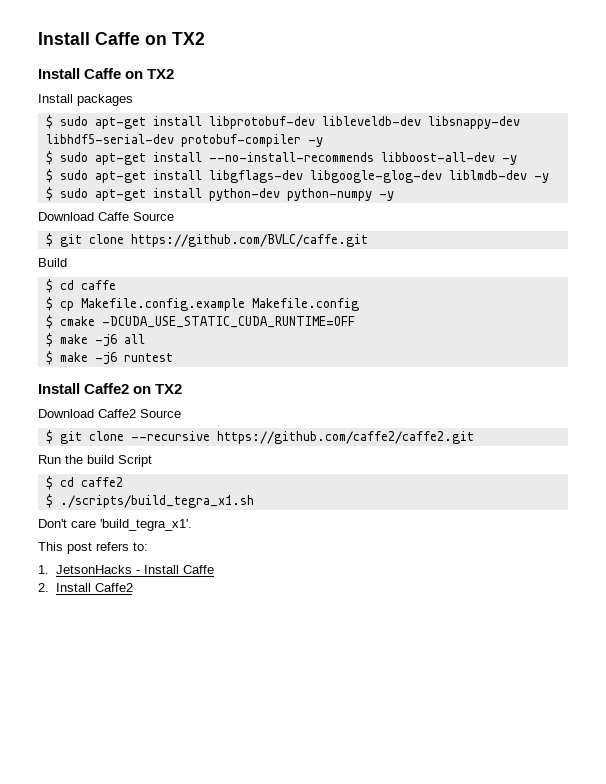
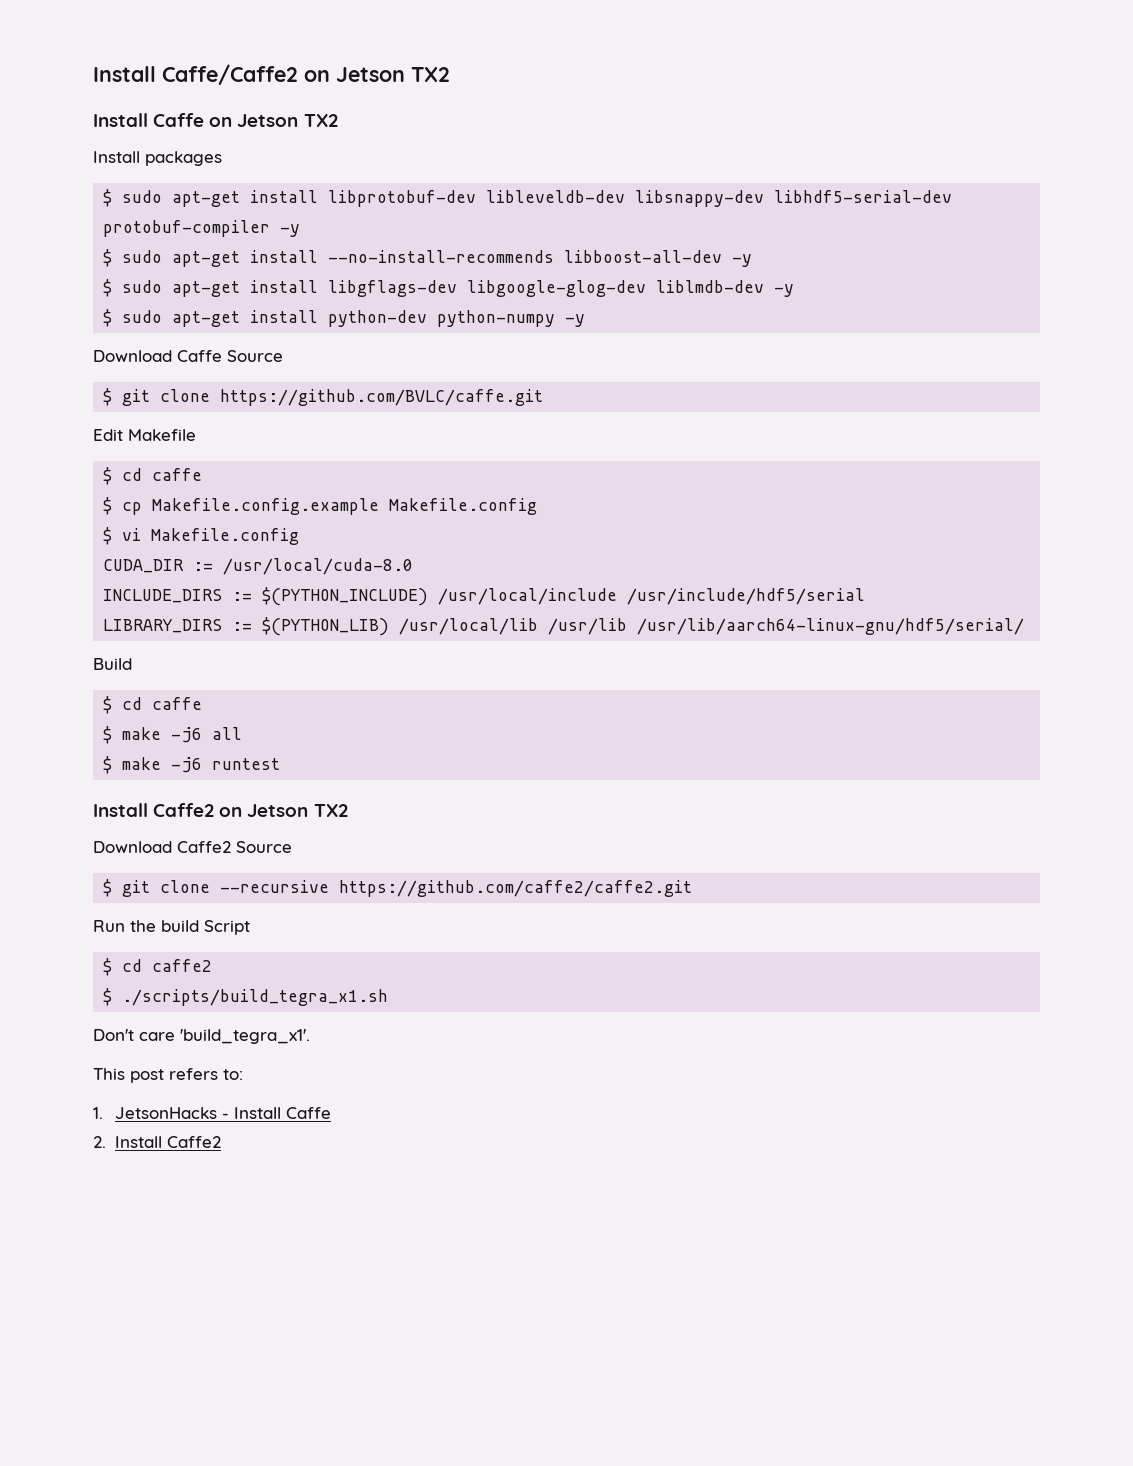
[38,32,167,45] Install Caffe on -> [93,64,405,85] Install Caffe/Caffe2 on Jetson
(144, 75) none -> [237,114,299,127] Jetson
[38,258,67,267] Build -> [93,429,196,441] Edit Makefile
[59,316,355,328] cmake -DCUDA_USE_STATIC_CUDA_RUNTIME=OFF -> [122,528,300,545] [103,558,414,575] [103,587,866,606] [103,617,1025,636] [93,658,132,670] [103,696,203,714] vi Makefile.config // CUDA_DIR := /usr/local/cuda-8.0 // INCLUDE_DIRS := $(PYTHON_INCLUDE) /usr/local/include /usr/include/hdf5/serial // LIBRARY_DIRS := $(PYTHON_LIB) /usr/local/lib /usr/lib /usr/lib/aarch64-linux-gnu/hdf5/serial/ // Build // $ cd caffe
(152, 390) none -> [247,804,309,817] Jetson

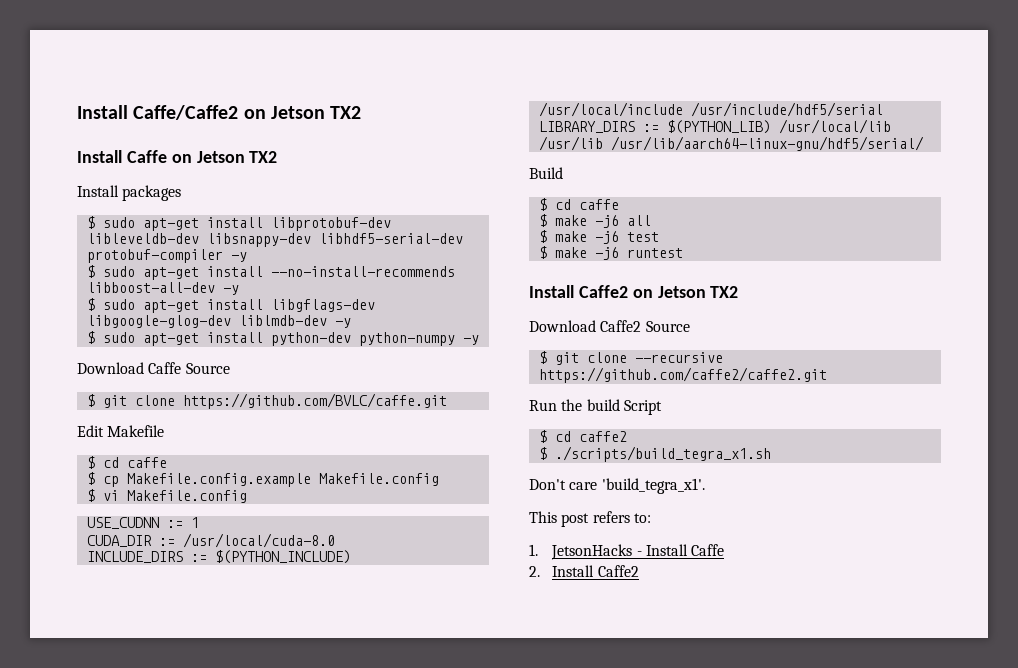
(300, 536) none -> [86,517,199,529] // USE_CUDNN := 1
(243, 733) none -> [538,230,659,244] // $ make -j6 test

